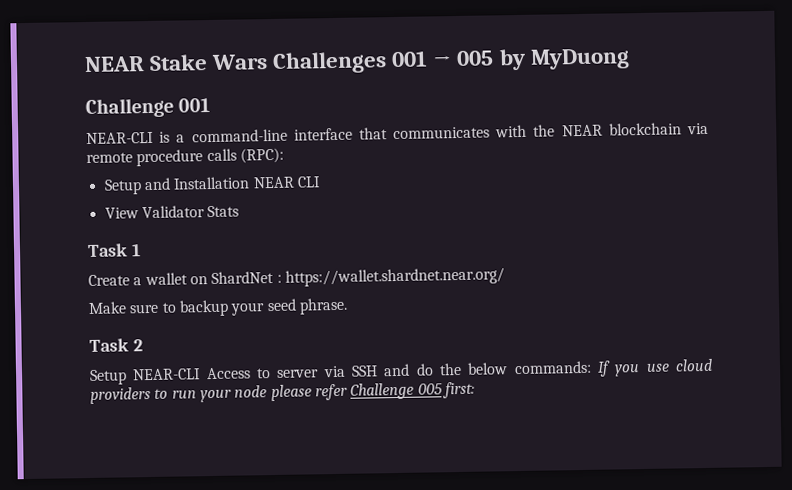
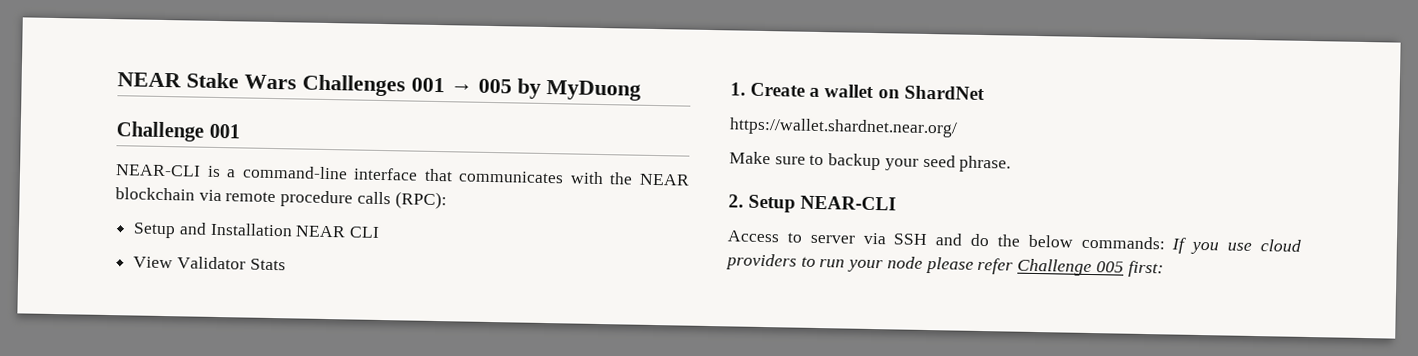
[87,243,141,257] Task 1 // -> [730,82,746,96] 1.
[276,274,282,283] : -> (985, 93) //
[89,338,143,352] Task 2 // -> [728,194,744,208] 2.
(202, 374) none -> (897, 203) //

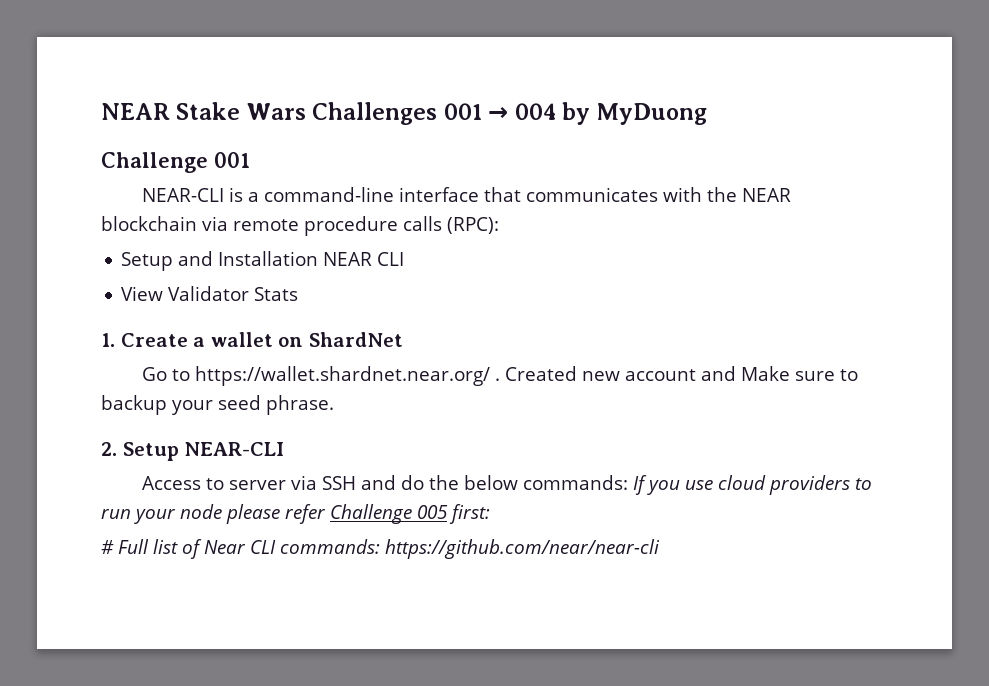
[478,78,512,94] 005 -> [514,103,556,120] 004
(985, 93) none -> [141,367,190,381] Go to
(958, 127) // -> [494,366,736,381] . Created new account and
(1164, 269) none -> [101,539,660,559] // # Full list of Near CLI commands: https://github.com/near/near-cli

